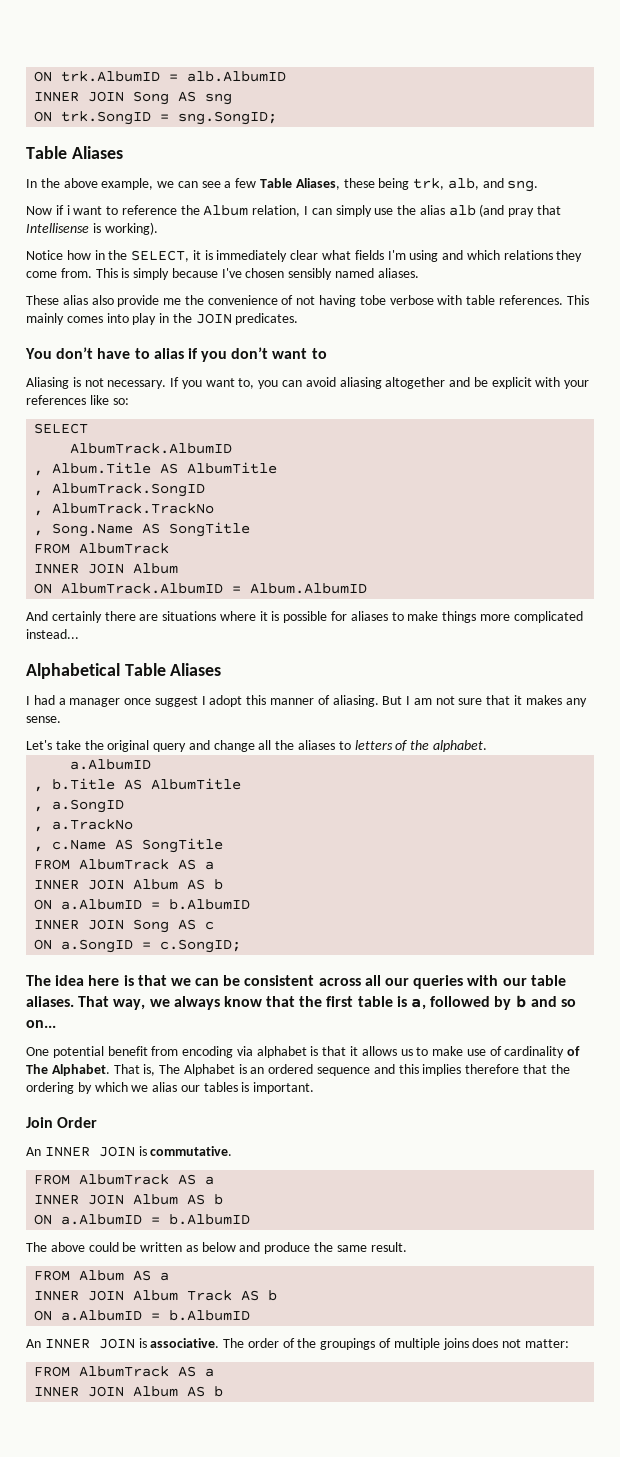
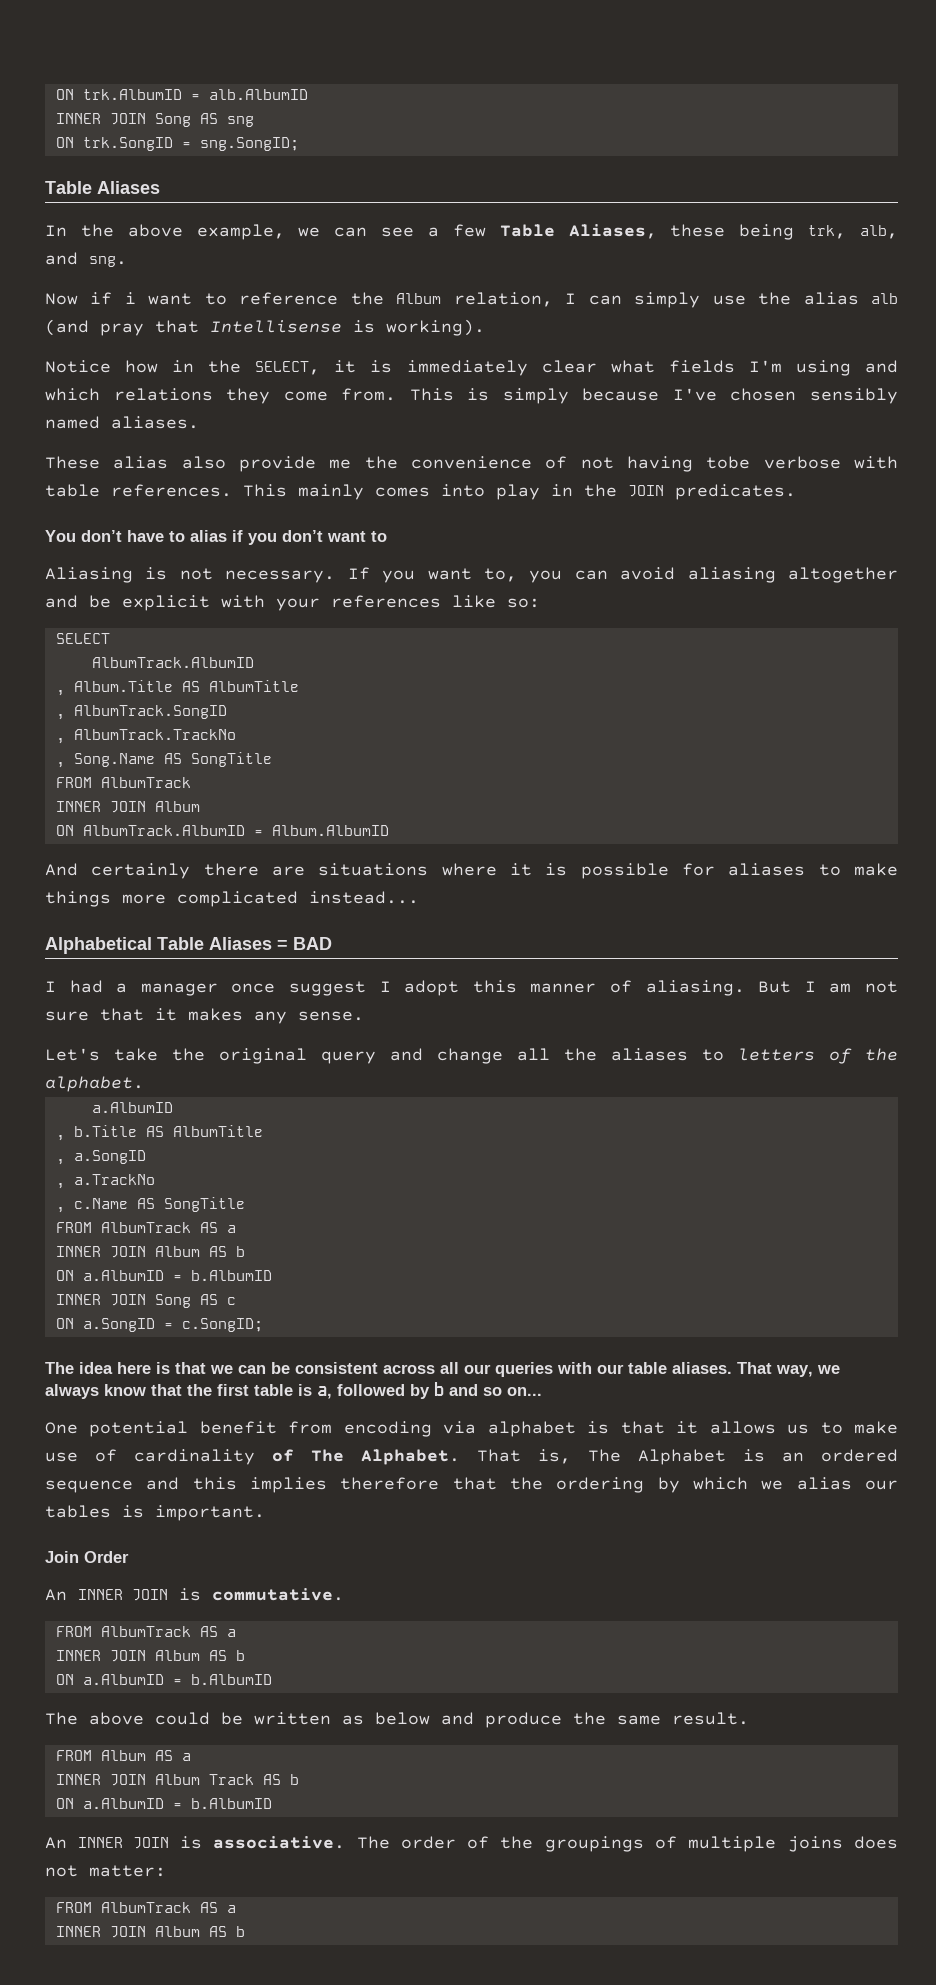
(222, 669) none -> [277,937,332,950] = BAD

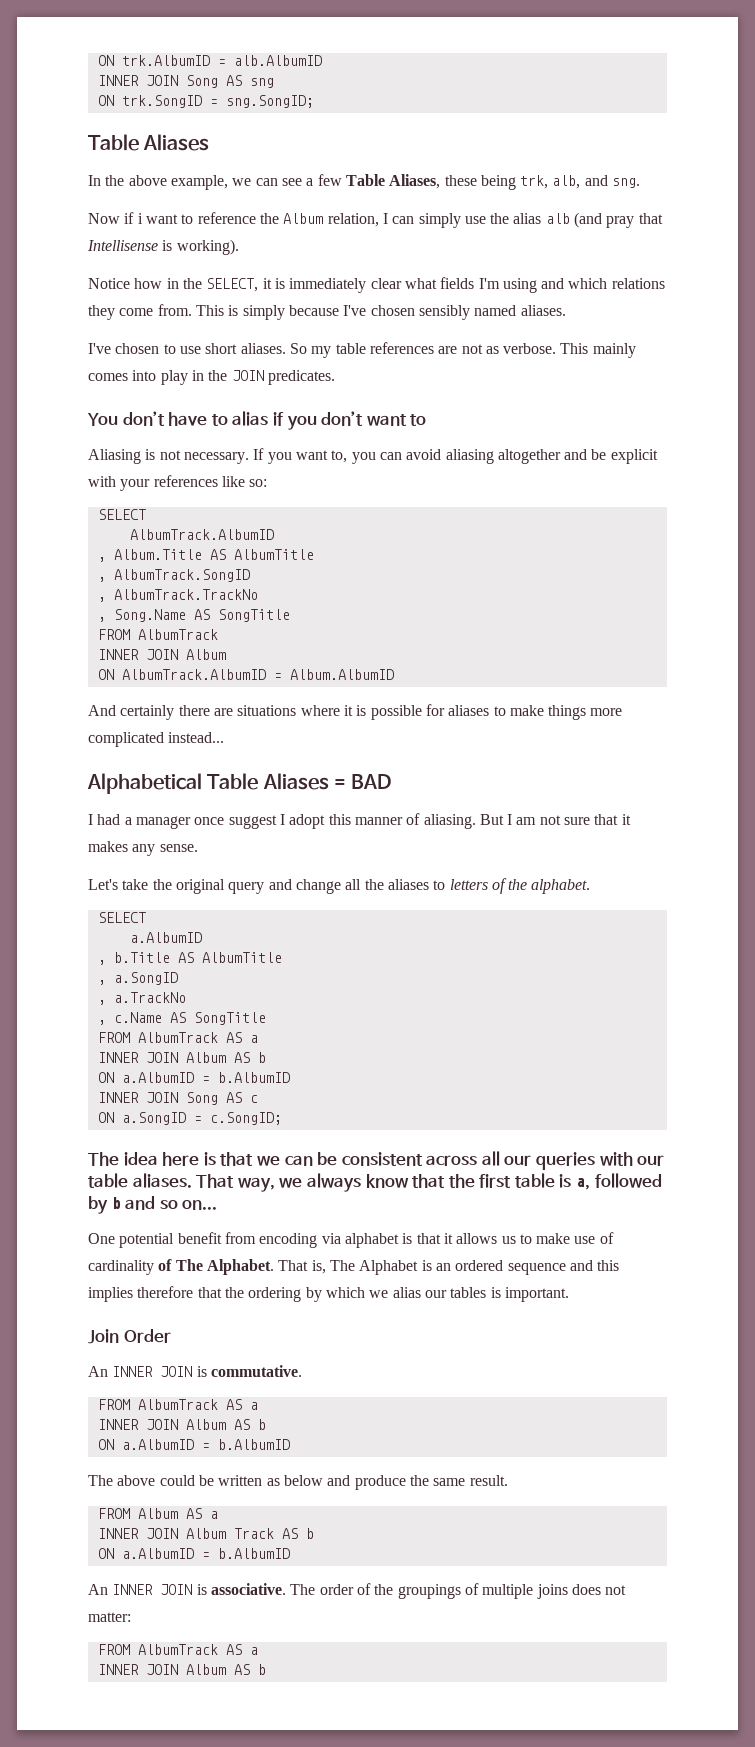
[45,456,899,472] [45,484,232,497] These alias also provide me the convenience of not having tobe verbose with table references. -> [88,342,557,358] I've chosen to use short aliases. So my table references are not as verbose.
(144, 1084) none -> [97,912,146,923] // SELECT

